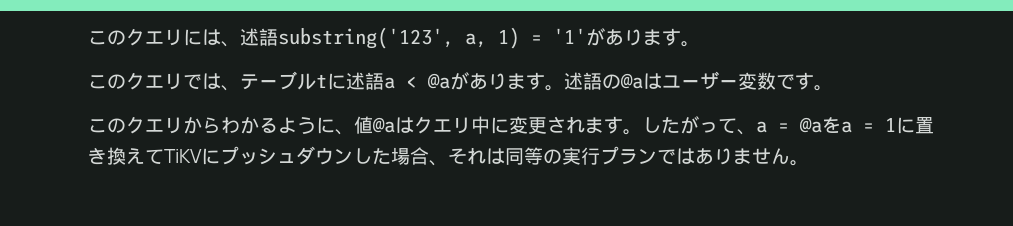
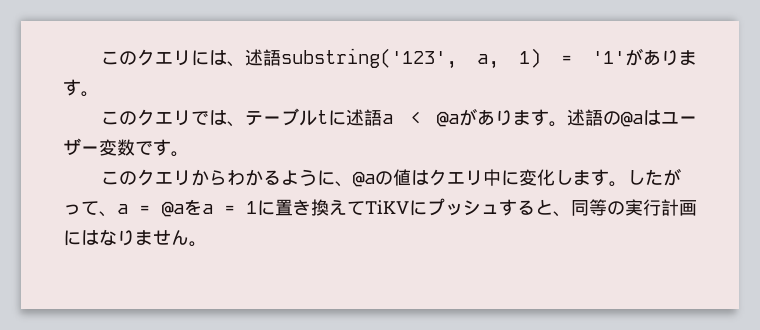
[354,116,395,134] 値@a -> [353,169,412,187] @aの値
[528,116,585,134] 更され -> [537,169,574,186] 化し
[296,146,714,166] ダウンした場合、それは同等の実行プランではあ -> [499,199,697,217] [63,229,117,246] すると、同等の実行計画にはな

